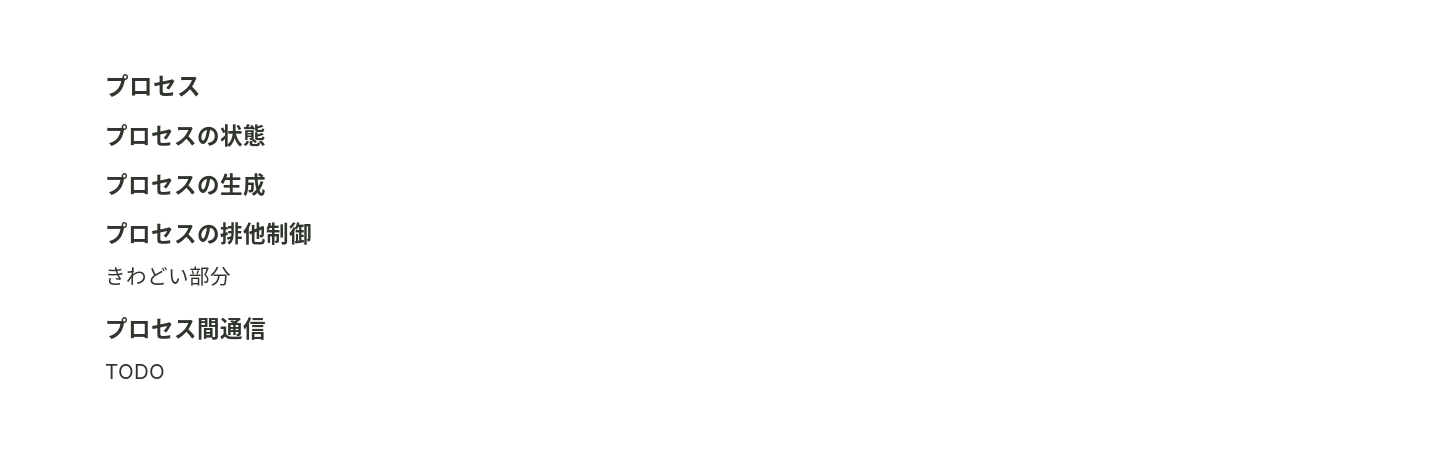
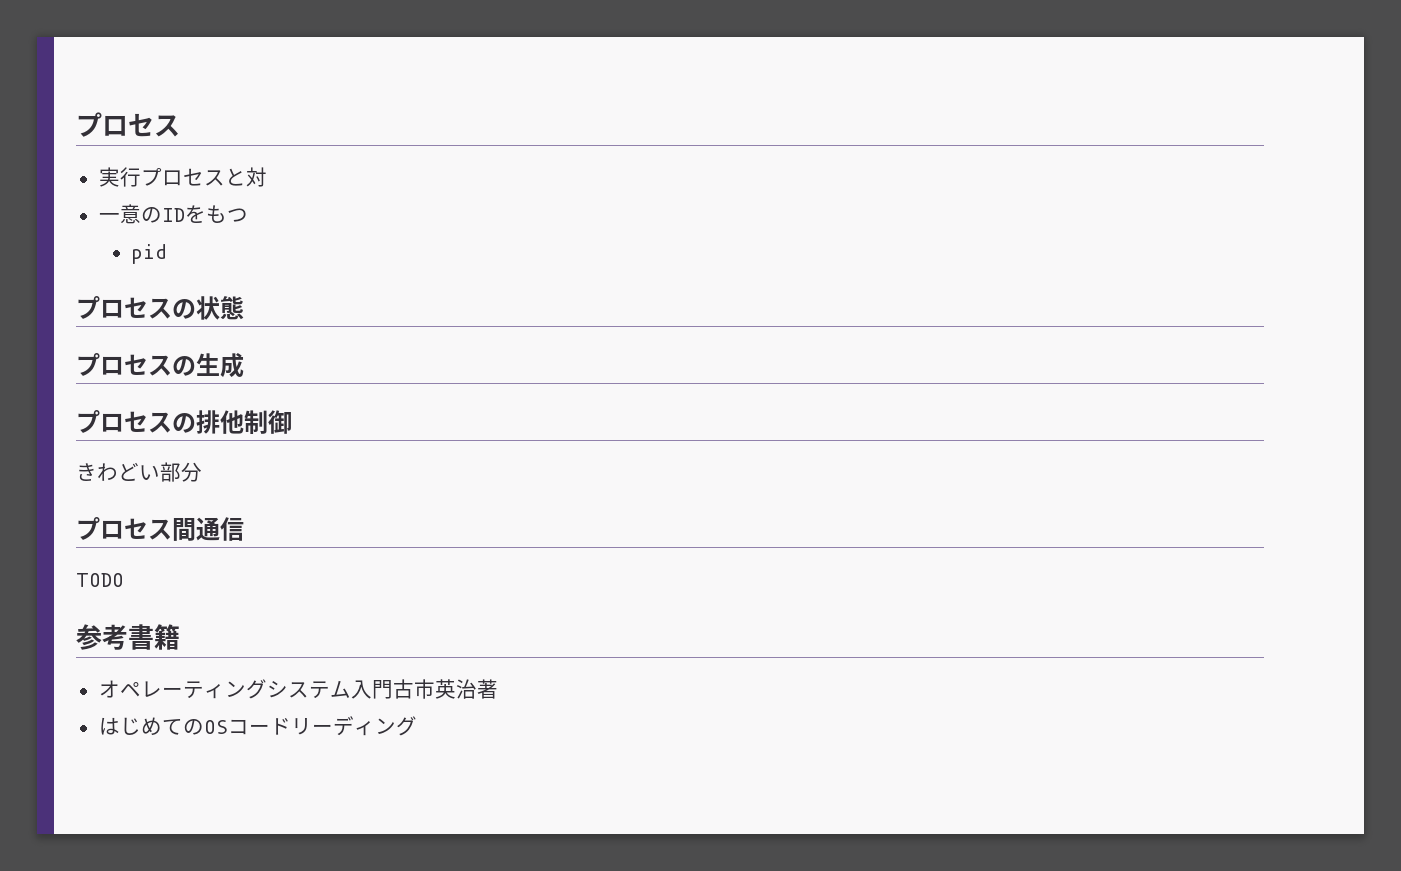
[105,74,201,97] プロセス -> [76,112,180,137] [98,167,267,187] [98,204,248,224] [131,244,168,264] プロセス // 実行プロセスと対 // 一意のIDをもつ // pid
(165, 371) none -> [76,624,180,650] [98,679,498,699] [98,716,417,736] // 参考書籍 // オペレーティングシステム入門古市英治著 // はじめてのOSコードリーディング

